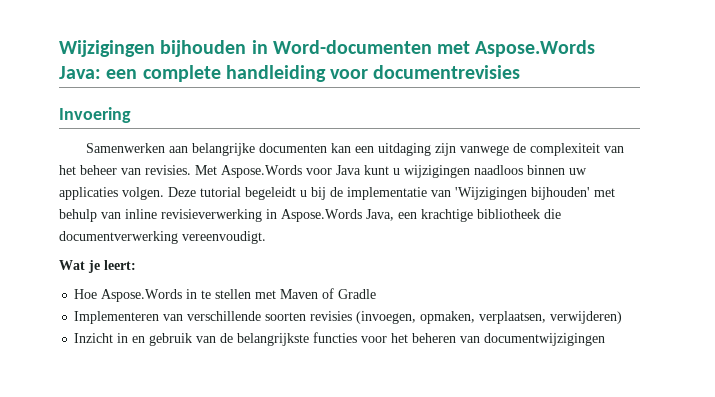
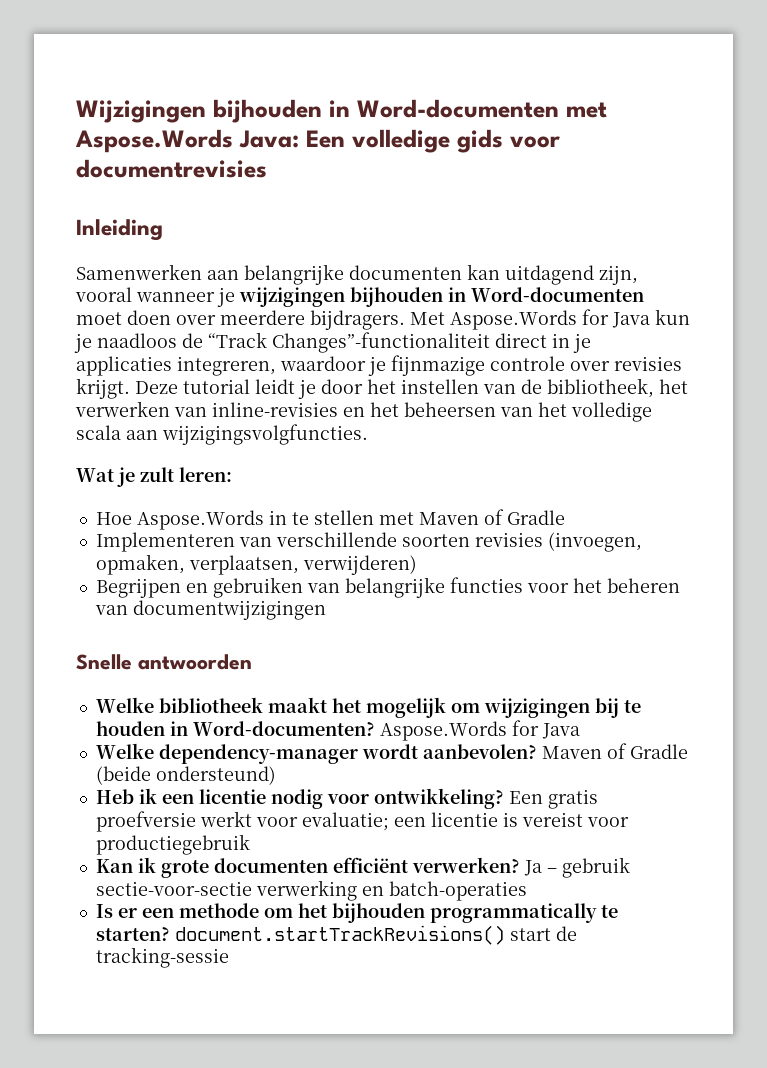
[106,65,326,82] een complete handleiding -> [306,129,503,153] Een volledige gids
[59,107,131,123] Invoering -> [76,219,163,241] Inleiding
[354,143,624,156] [59,165,587,178] [59,187,615,200] [59,209,561,222] [59,231,266,244] een uitdaging zijn vanwege de complexiteit van het beheer van revisies. Met Aspose.Words voor Java kunt u wijzigingen naadloos binnen uw applicaties volgen. Deze tutorial begeleidt u bij de implementatie van 'Wijzigingen bijhouden' met behulp van inline revisieverwerking in Aspose.Words Java, een krachtige bibliotheek die documentverwerking vereenvoudigt. -> [505,265,638,285] [75,287,644,307] [76,309,690,330] [74,332,591,353] [76,355,682,376] [76,378,688,399] [75,401,652,422] [76,424,368,445] uitdagend zijn, vooral wanneer je wijzigingen bijhouden in Word-documenten moet doen over meerdere bijdragers. Met Aspose.Words for Java kun je naadloos de “Track Changes”-functionaliteit direct in je applicaties integreren, waardoor je fijnmazige controle over revisies krijgt. Deze tutorial leidt je door het instellen van de bibliotheek, het verwerken van inline-revisies en het beheersen van het volledige scala aan wijzigingsvolgfuncties.
[104,260,136,270] leert: -> [140,467,232,482] zult leren:
[74,333,310,346] Inzicht in en gebruik van de belangrijkste -> [95,577,445,598] Begrijpen en gebruiken van belangrijke
(606, 339) none -> [76,654,252,670] [95,697,641,718] [95,720,580,741] [95,743,688,764] [95,766,276,785] [95,788,598,809] [95,811,629,832] [95,834,250,855] [95,857,630,878] [95,880,527,901] [95,903,618,923] [95,925,577,945] [95,947,229,968] // Snelle antwoorden // Welke bibliotheek maakt het mogelijk om wijzigingen bij te houden in Word-documenten? Aspose.Words for Java // Welke dependency‑manager wordt aanbevolen? Maven of Gradle (beide ondersteund) // Heb ik een licentie nodig voor ontwikkeling? Een gratis proefversie werkt voor evaluatie; een licentie is vereist voor productiegebruik // Kan ik grote documenten efficiënt verwerken? Ja – gebruik sectie‑voor‑sectie verwerking en batch‑operaties // Is er een methode om het bijhouden programmatically te starten? document.startTrackRevisions() start de tracking‑sessie

